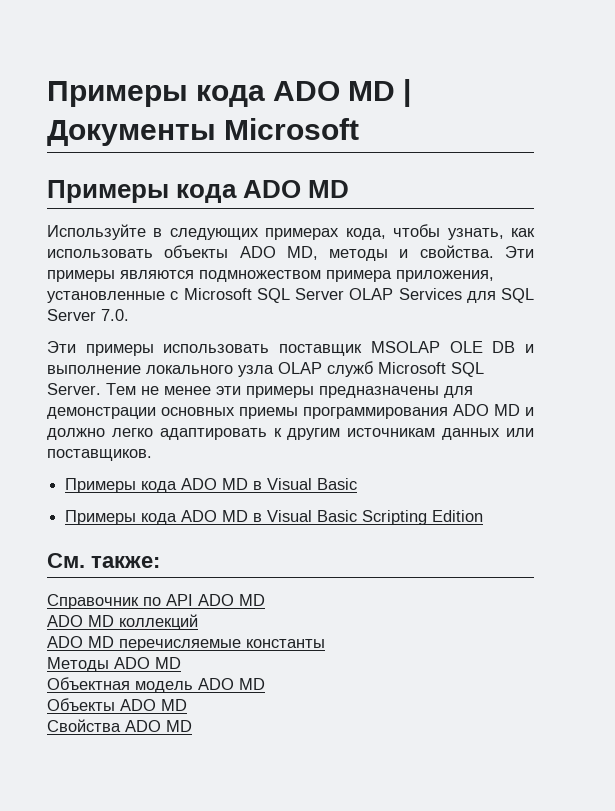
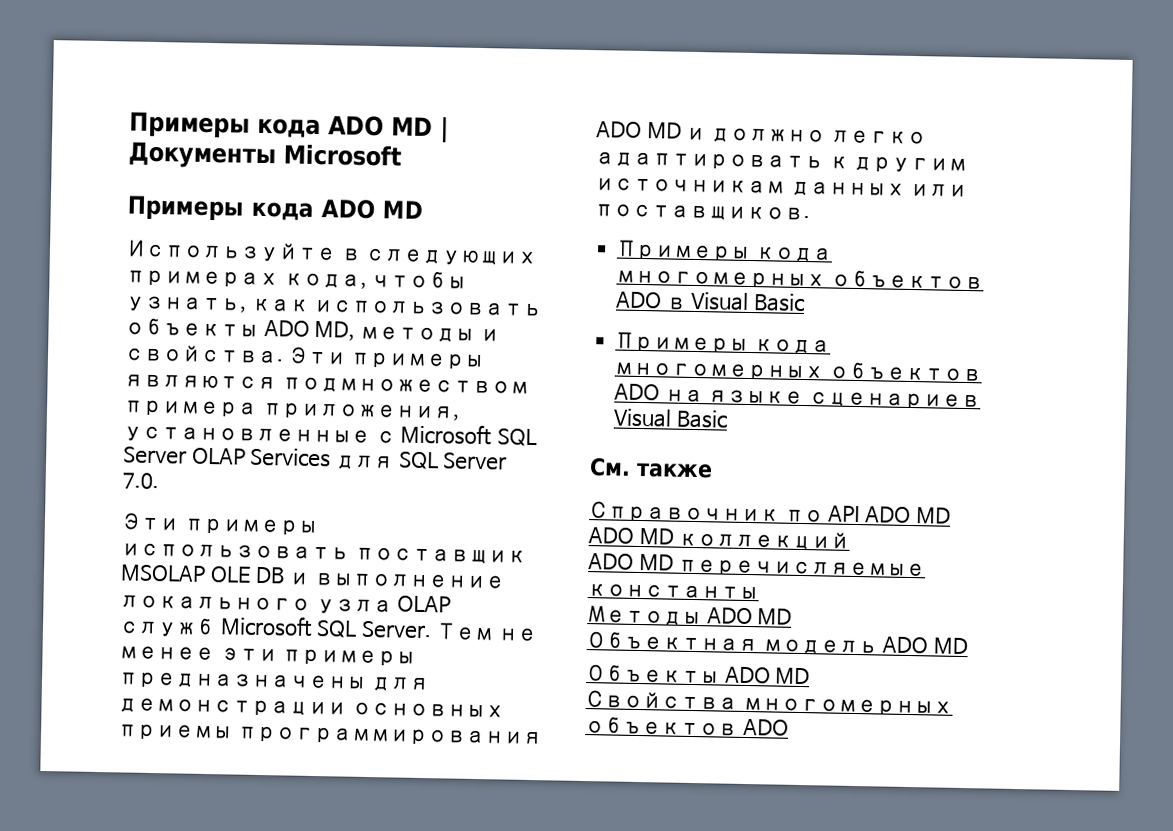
[181,478,249,490] ADO MD -> [616,269,984,290] [616,291,663,309] многомерных объектов ADO
[181,510,484,525] ADO MD в Visual Basic Scripting Edition -> [614,361,983,382] [614,383,982,410] [613,408,728,429] многомерных объектов ADO на языке сценариев Visual Basic
[91,556,160,568] также: -> [636,462,713,479] также
[125,720,192,732] ADO MD -> [742,696,953,716] [585,716,789,736] многомерных объектов ADO

